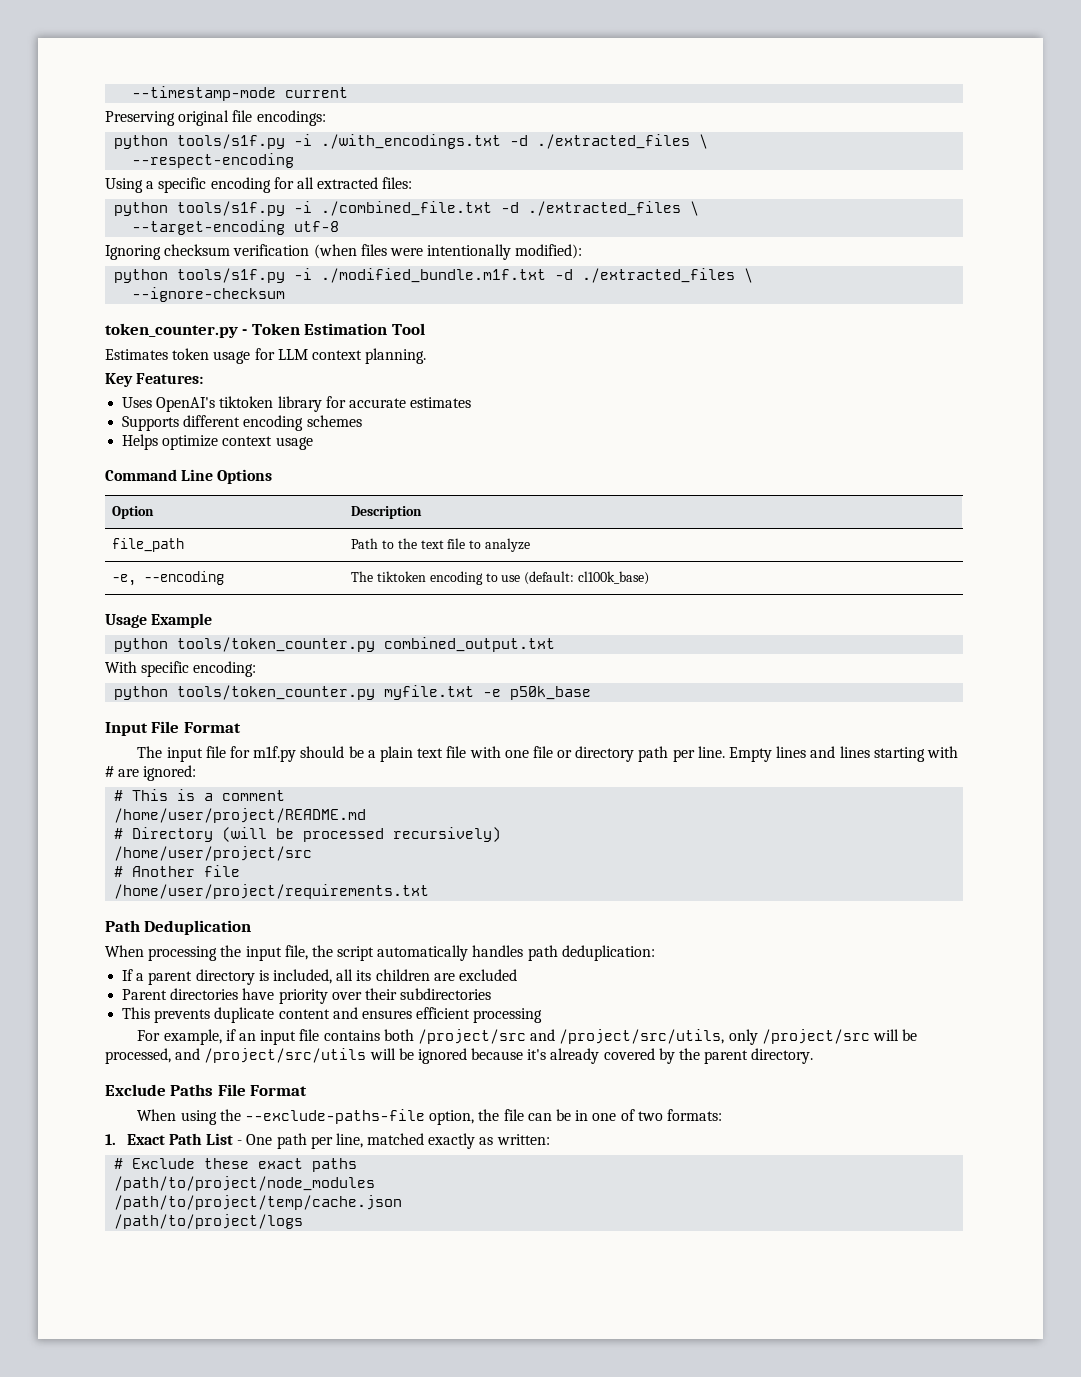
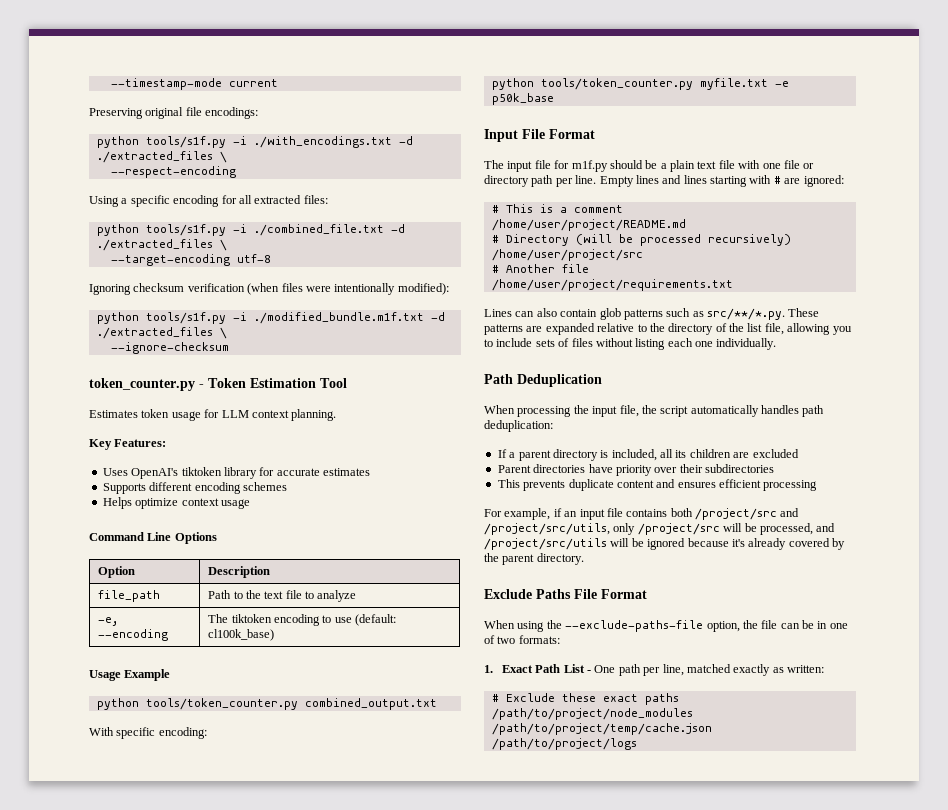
(430, 891) none -> [484,308,820,320] [484,323,852,335] [484,338,777,350] // Lines can also contain glob patterns such as src/**/*.py. These patterns are expanded relative to the directory of the list file, allowing you to include sets of files without listing each one individually.

